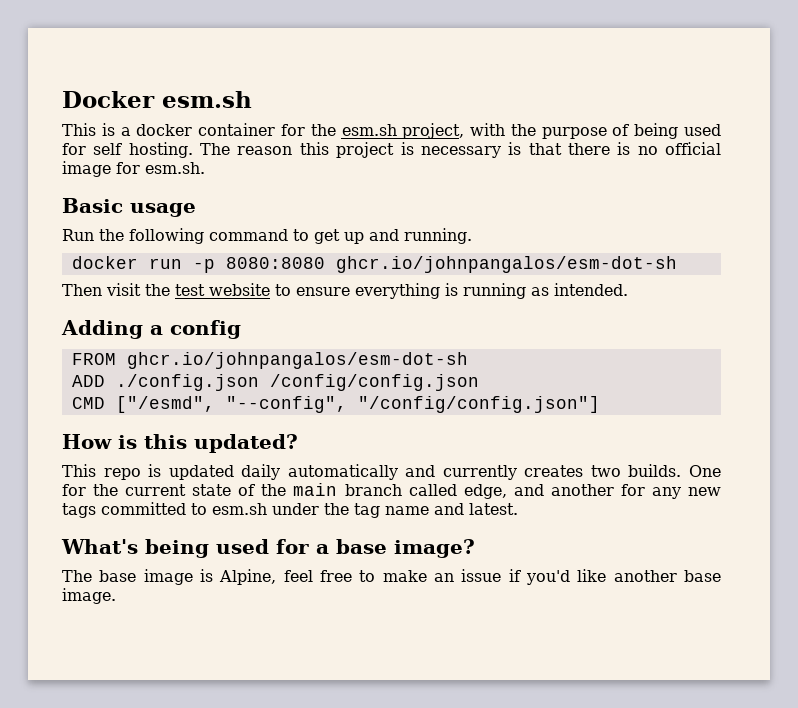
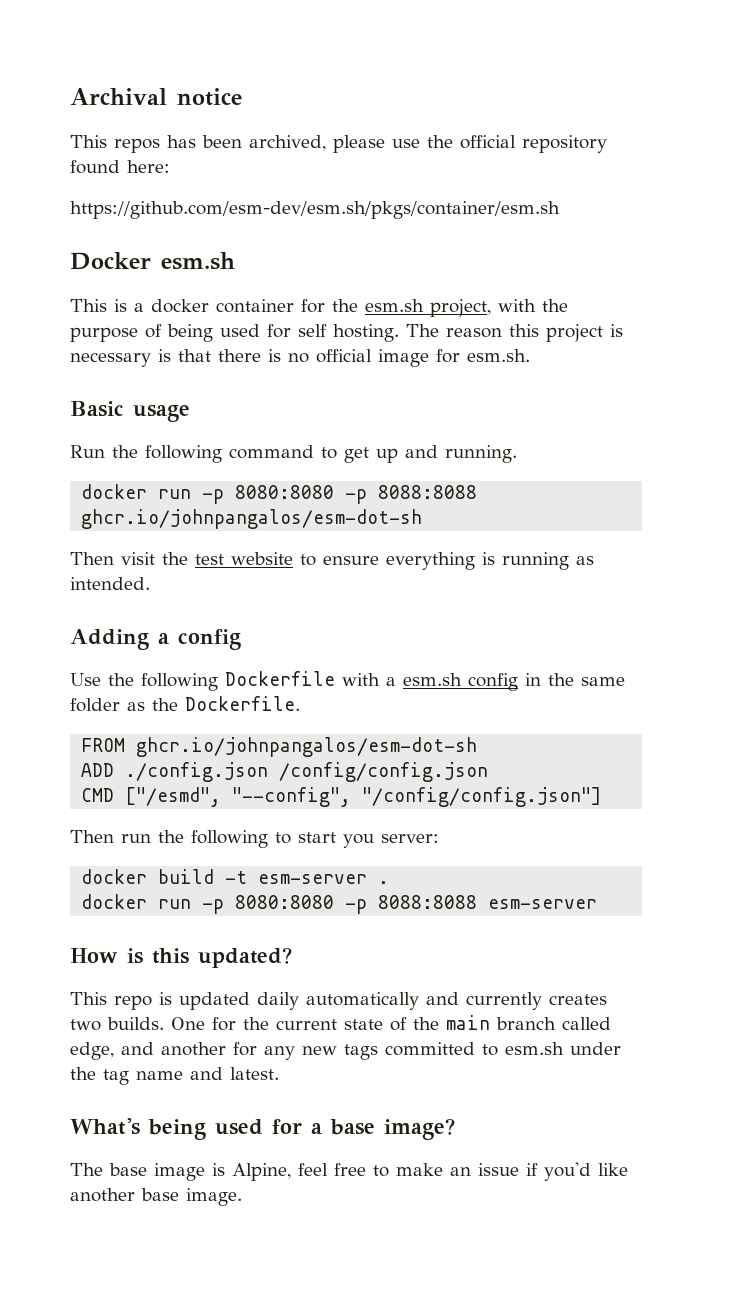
(62, 99) none -> [70,88,242,106] [70,135,607,153] [70,160,170,174] [70,201,560,219] Archival notice // This repos has been archived, please use the official repository found here: // https://github.com/esm-dev/esm.sh/pkgs/container/esm.sh //
(325, 263) none -> [345,485,478,504] -p 8088:8088
(241, 329) none -> [70,671,625,691] [70,696,300,712] // Use the following Dockerfile with a esm.sh config in the same folder as the Dockerfile.
(600, 404) none -> [70,830,439,848] [81,869,390,884] [81,894,598,914] // Then run the following to start you server: // docker build -t esm-server . // docker run -p 8080:8080 -p 8088:8088 esm-server

